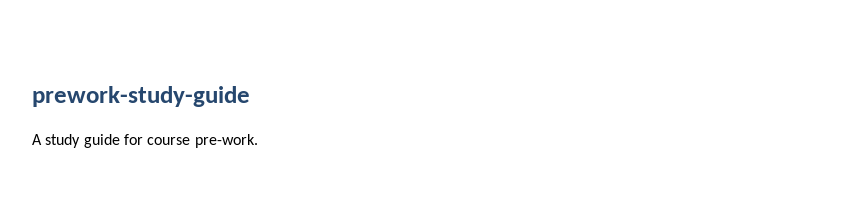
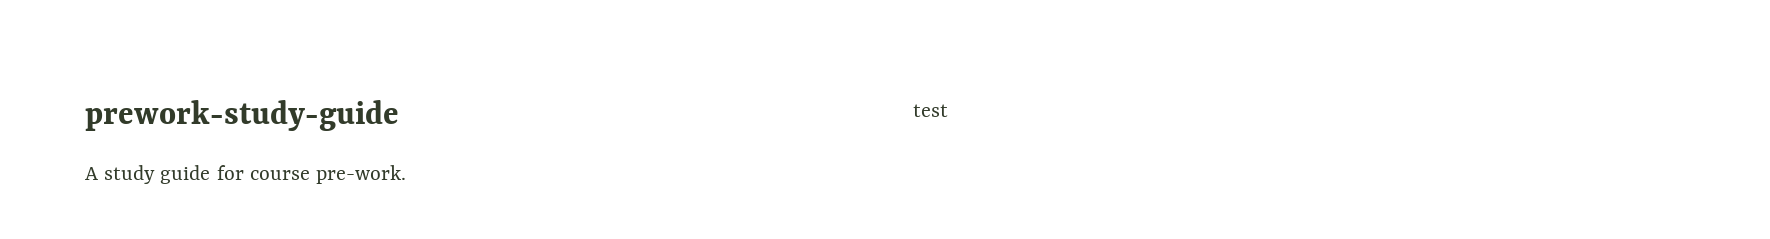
(258, 141) none -> [913,104,948,117] // test

